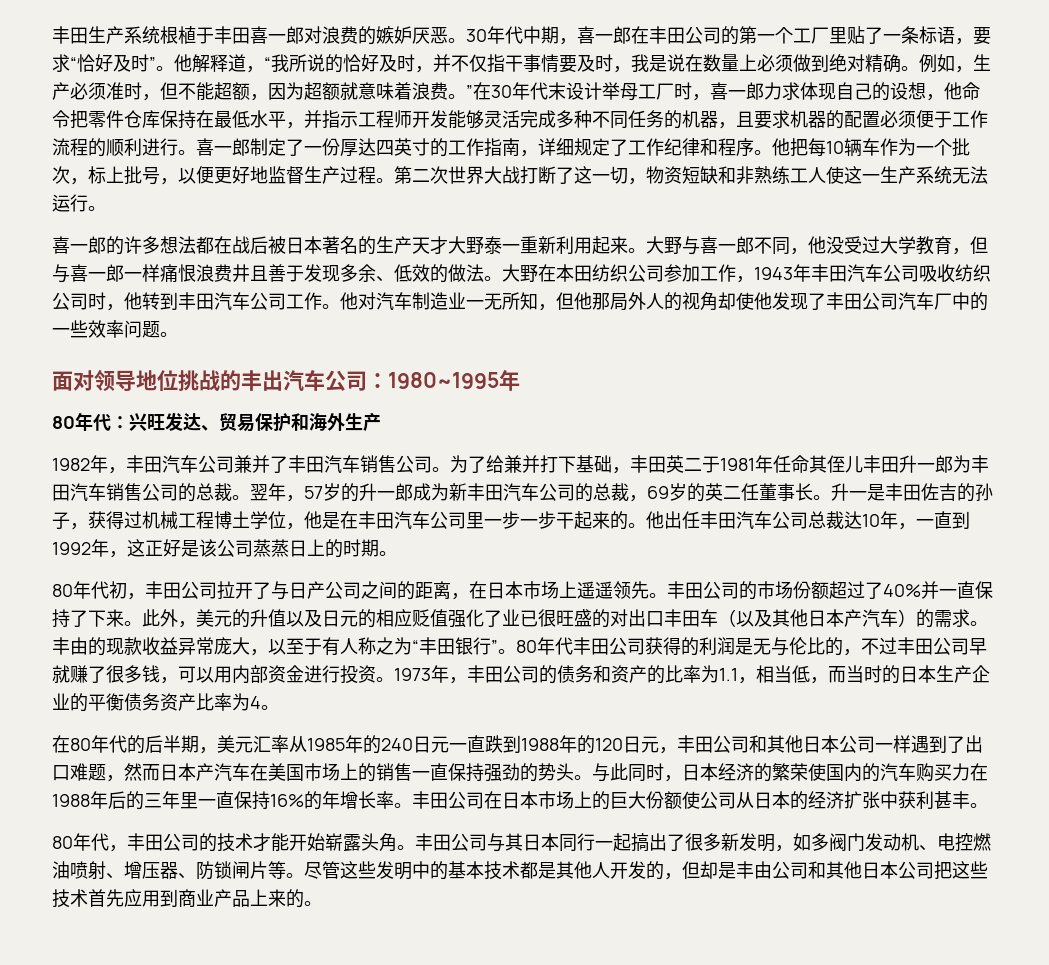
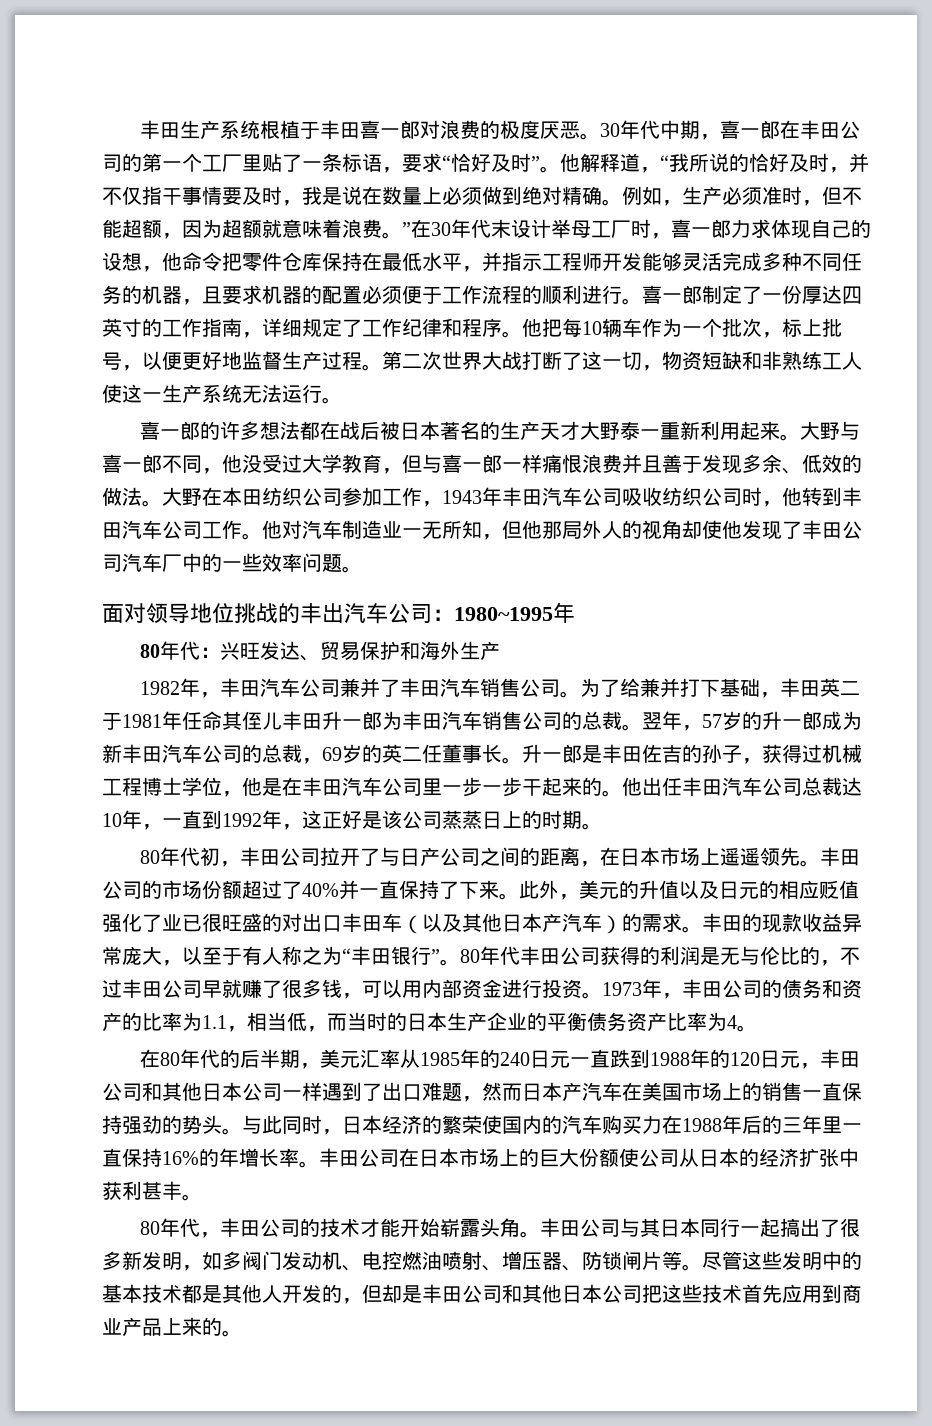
[376,26,412,44] 嫉妒 -> [500,120,541,139] 极度
[232,264,250,282] 井 -> [622,454,642,474] 并
(867, 495) none -> [562,744,582,763] 郎
[232,511,250,528] 土 -> [162,777,182,795] 士
[70,637,88,655] 由 -> [722,915,742,932] 田
[754,861,772,879] 由 -> [442,1286,462,1303] 田

